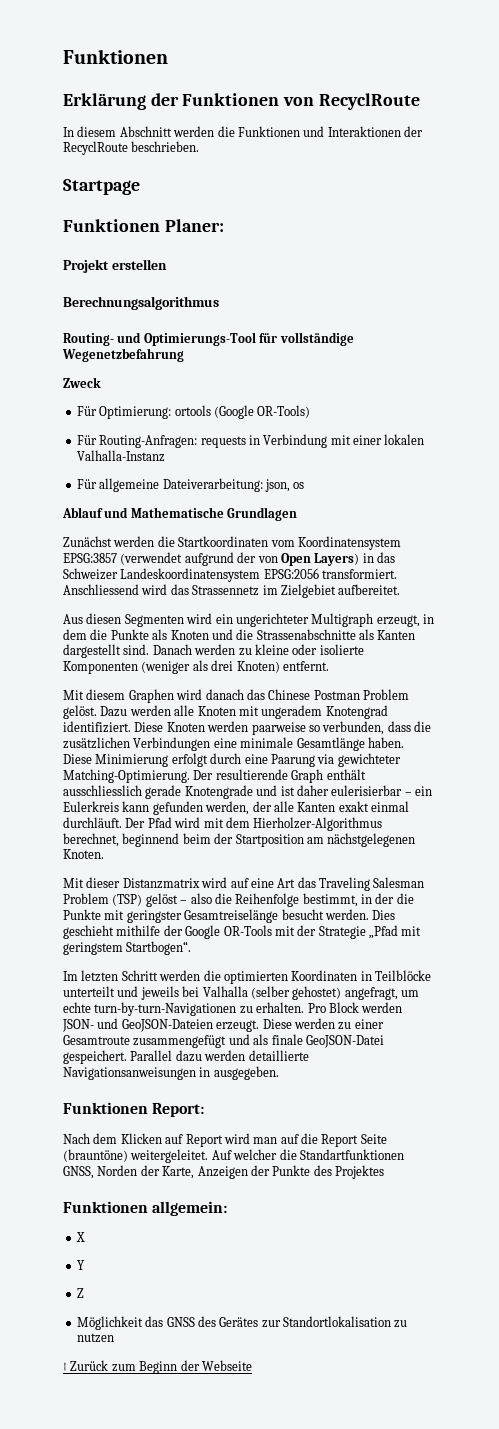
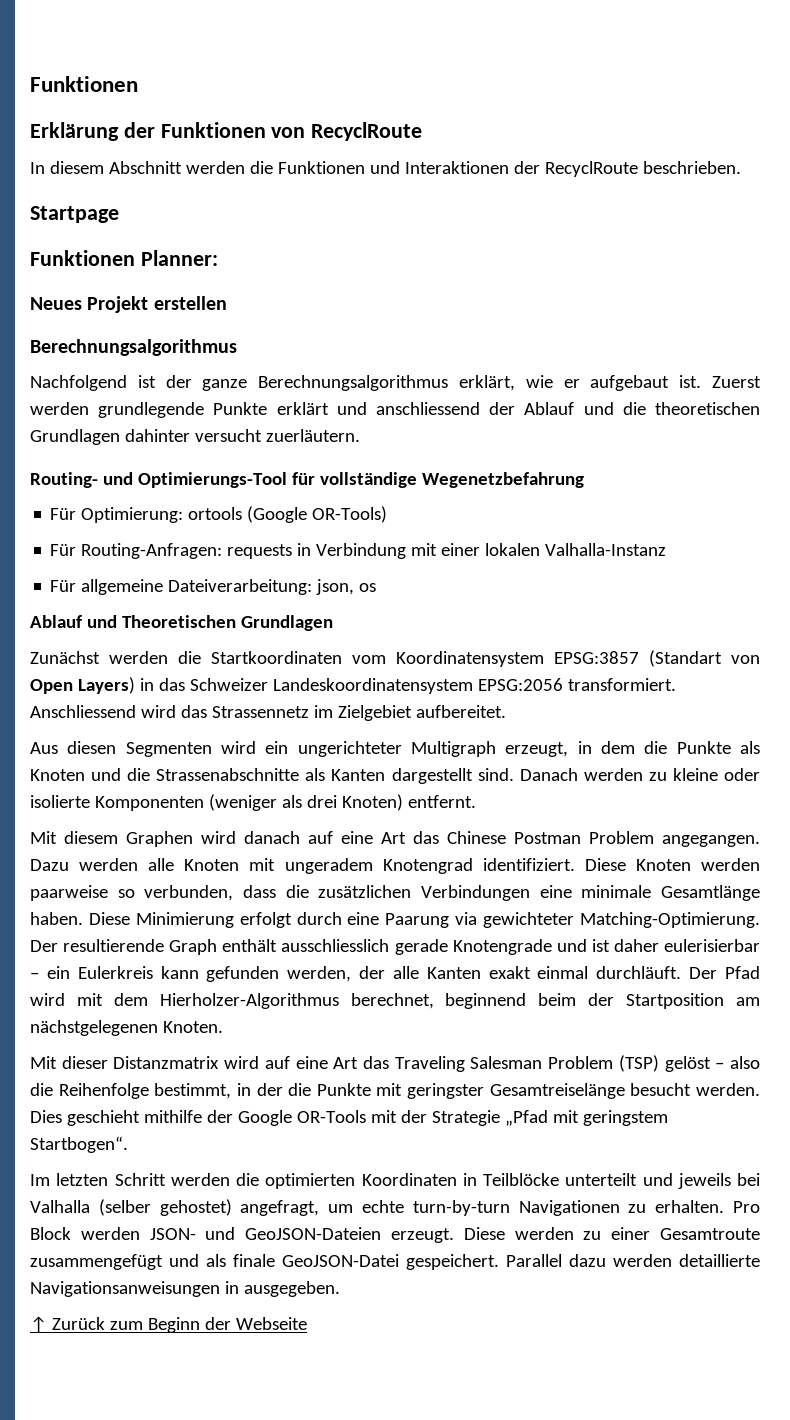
[164,219,224,232] Planer: // -> [140,250,218,266] [30,297,82,310] Planner: // Neues
(219, 303) none -> [30,375,761,391] [30,402,760,418] [30,429,360,445] // Nachfolgend ist der ganze Berechnungsalgorithmus erklärt, wie er aufgebaut ist. Zuerst werden grundlegende Punkte erklärt und anschliessend der Ablauf und die theoretischen Grundlagen dahinter versucht zuerläutern.
[63,377,101,388] // Zweck -> (584, 480) none
[130,507,224,518] Mathematische -> [121,615,236,628] Theoretischen
[120,552,257,566] (verwendet aufgrund der -> [649,650,722,667] (Standart
(244, 694) none -> [308,831,406,844] auf eine Art
[63,705,97,719] gelöst. -> [662,835,760,847] angegangen.
[94,1002,237,1016] turn-by-turn-Navigationen -> [412,1200,620,1216] turn-by-turn Navigationen
[63,1102,205,1117] [63,1133,387,1147] [63,1149,404,1163] [63,1165,384,1179] [63,1201,228,1216] [75,1232,85,1242] [76,1260,85,1270] [76,1288,84,1298] [76,1316,408,1330] [76,1333,114,1343] // Funktionen Report: // Nach dem Klicken auf Report wird man auf die Report Seite (brauntöne) weitergeleitet. Auf welcher die Standartfunktionen GNSS, Norden der Karte, Anzeigen der Punkte des Projektes // Funktionen allgemein: // X // Y // Z // Möglichkeit das GNSS des Gerätes zur Standortlokalisation zu nutzen -> (340, 1289) none

